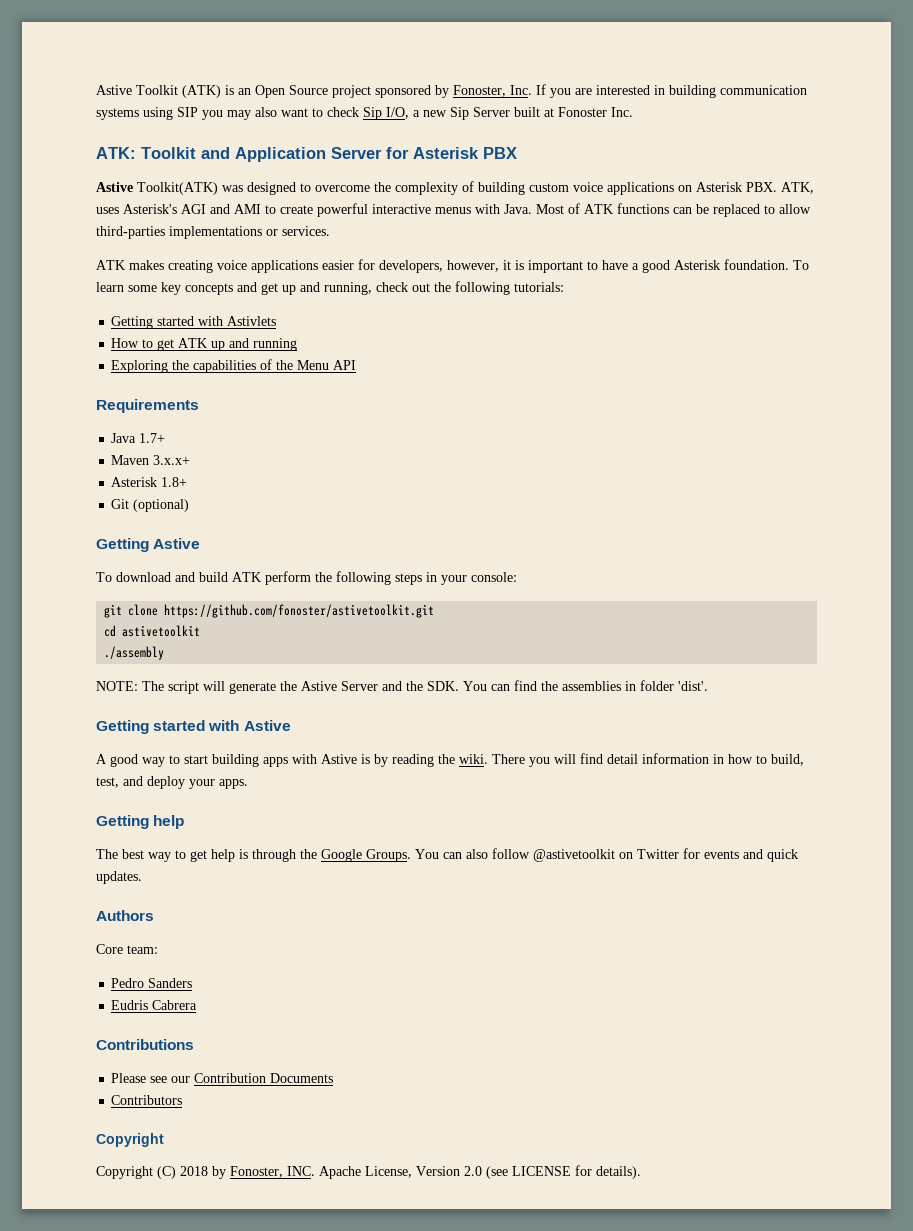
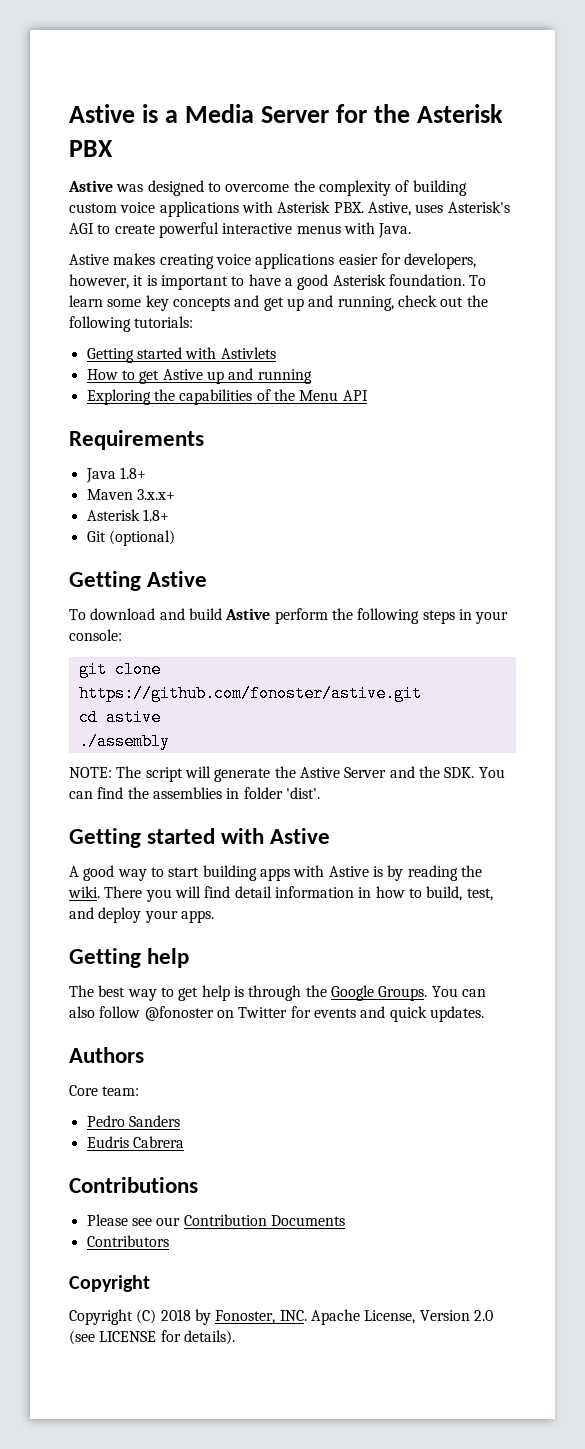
[96,84,807,98] [96,107,633,120] [96,147,326,162] Astive Toolkit (ATK) is an Open Source project sponsored by Fonoster, Inc. If you are interested in building communication systems using SIP you may also want to check Sip I/O, a new Sip Server built at Fonoster Inc. // ATK: Toolkit and Application -> [69,104,255,123] Astive is a Media
(409, 153) none -> [374,104,411,123] the
[137,182,218,195] Toolkit(ATK) -> (113, 186) none
[678,185,692,192] on -> [241,201,273,213] with
[781,182,814,194] ATK, -> [367,202,411,216] Astive,
[210,204,261,214] and AMI -> (94, 228) none
[536,203,811,217] [96,226,330,239] [96,260,125,270] Most of ATK functions can be replaced to allow third-parties implementations or services. // ATK -> [69,254,109,265] // Astive
[178,338,208,348] ATK -> [162,369,203,380] Astive
[139,433,166,443] 1.7+ -> [119,467,146,479] 1.8+
[232,572,261,582] ATK -> [225,608,271,620] Astive
[164,604,435,618] https://github.com/fonoster/astivetoolkit.git -> [78,685,422,702] https://github.com/fonoster/astive.git
[122,625,201,637] astivetoolkit -> [105,709,161,726] astive
[533,849,615,862] @astivetoolkit -> [144,1006,214,1021] @fonoster

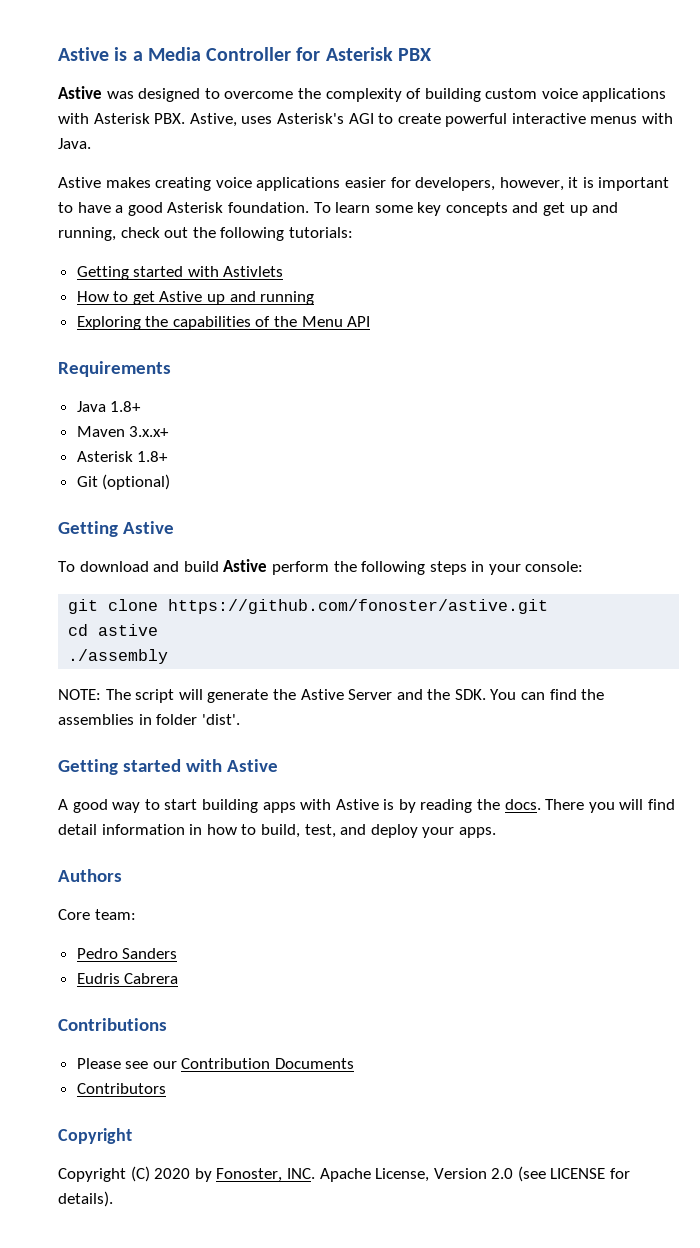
[261,104,411,123] Server for the -> [206,47,321,61] Controller for
[68,886,100,898] wiki. -> [504,799,541,810] docs.
[69,948,190,968] [69,985,486,1001] [69,1006,484,1022] // Getting help // The best way to get help is through the Google Groups. You can also follow @fonoster on Twitter for events and quick updates. -> (496, 832) none
[160,1309,191,1321] 2018 -> [154,1168,191,1179] 2020

